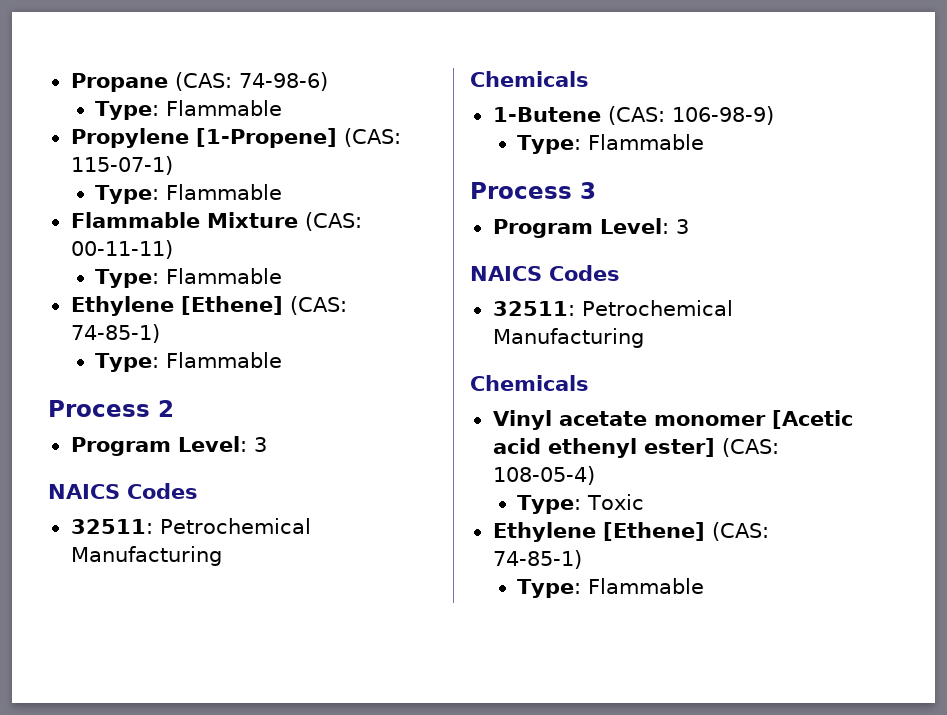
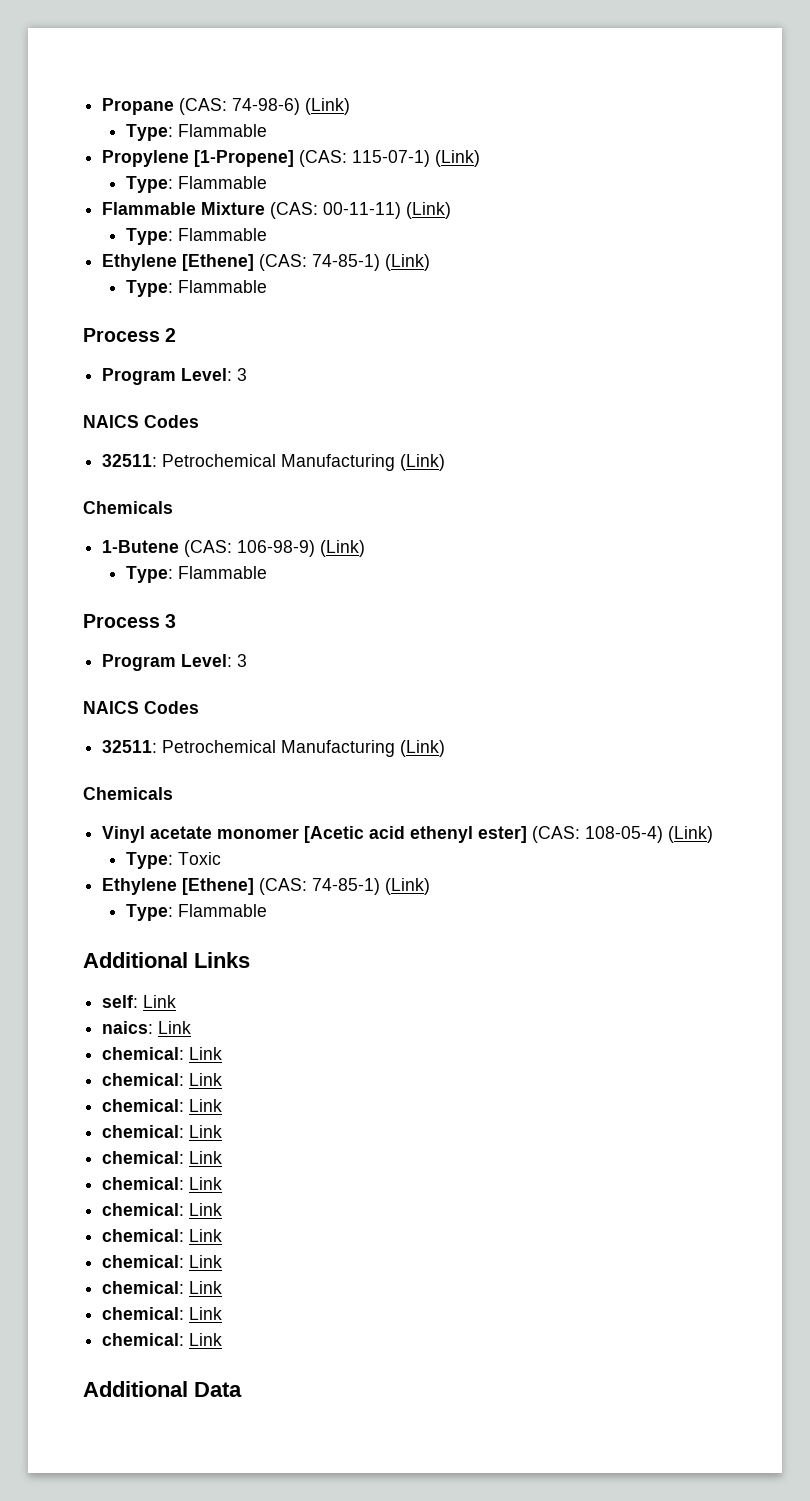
(328, 81) none -> [305,98,351,115] (Link)
(173, 165) none -> [435,150,481,167] (Link)
(173, 249) none -> [406,202,452,219] (Link)
(160, 333) none -> [385,254,431,271] (Link)
(222, 556) none -> [400,454,446,471] (Link)
(774, 115) none -> [320,540,366,557] (Link)
(644, 338) none -> [400,740,446,757] (Link)
(595, 475) none -> [668,826,714,843] (Link)
[517,578,705,598] // Type: Flammable -> [385,878,431,895] [125,904,267,921] [83,952,250,968] [102,995,177,1008] [102,1021,192,1034] [102,1047,223,1060] [102,1073,223,1086] [102,1099,223,1112] [102,1125,223,1138] [102,1151,223,1164] [102,1177,223,1190] [102,1203,223,1216] [102,1229,223,1242] [102,1255,223,1268] [102,1281,223,1294] [102,1307,223,1320] [102,1333,223,1346] [83,1381,242,1397] (Link) // Type: Flammable // Additional Links // self: Link // naics: Link // chemical: Link // chemical: Link // chemical: Link // chemical: Link // chemical: Link // chemical: Link // chemical: Link // chemical: Link // chemical: Link // chemical: Link // chemical: Link // chemical: Link // Additional Data

